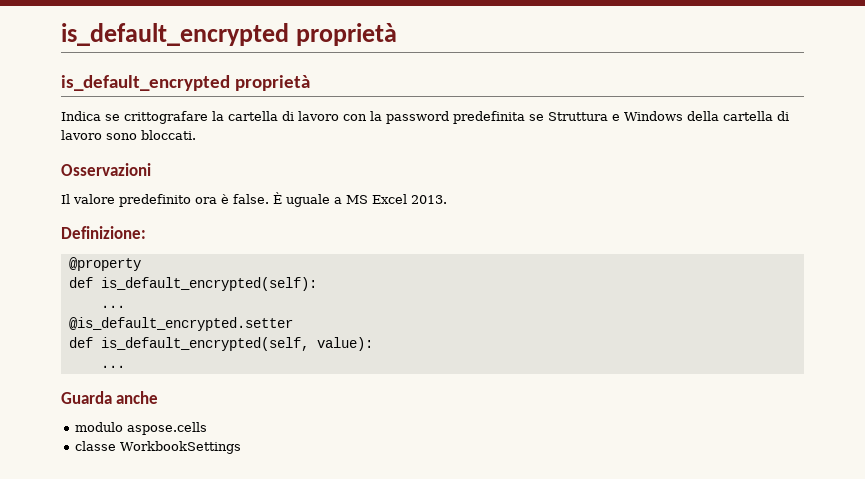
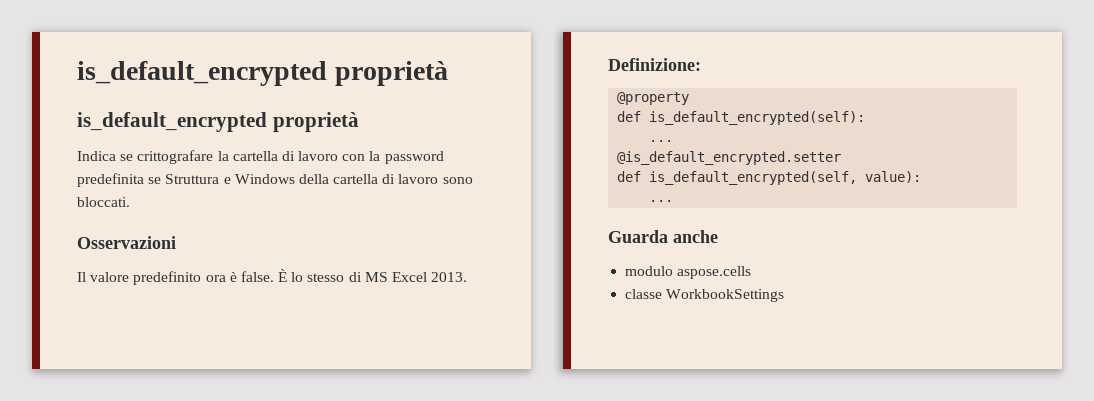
[286,194,342,207] uguale a -> [291,272,362,282] lo stesso di

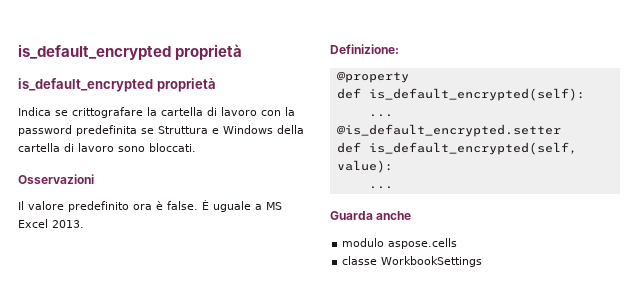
[291,272,362,282] lo stesso di -> [213,201,262,212] uguale a

